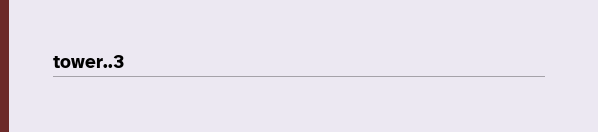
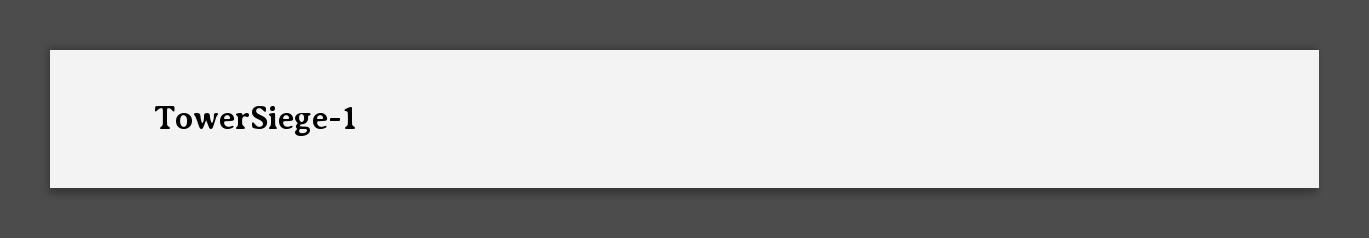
[53,55,125,68] tower..3 -> [154,106,357,136] TowerSiege-1

